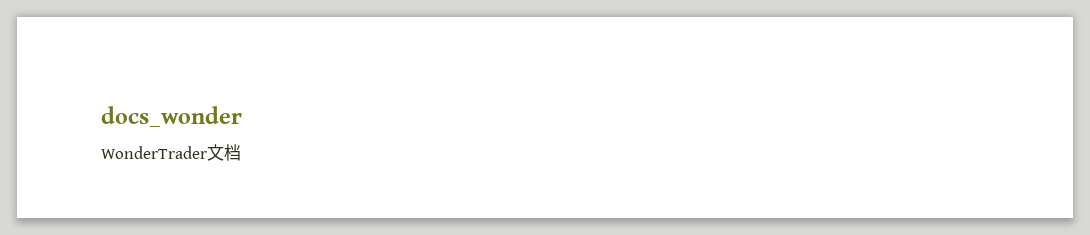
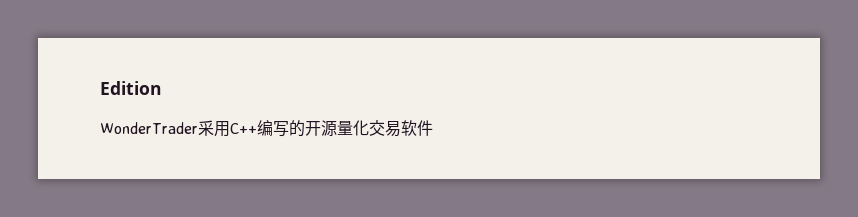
[101,106,242,127] docs_wonder -> [100,81,162,95] Edition
[207,144,241,161] 文档 -> [197,120,433,137] 采用C++编写的开源量化交易软件

